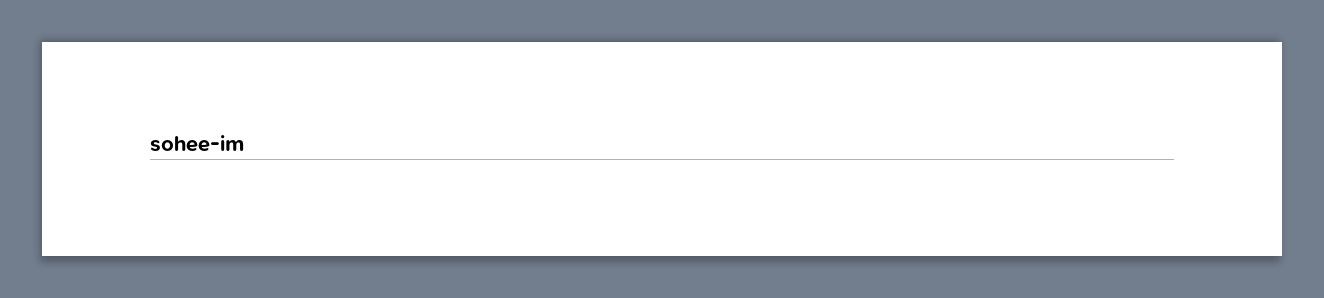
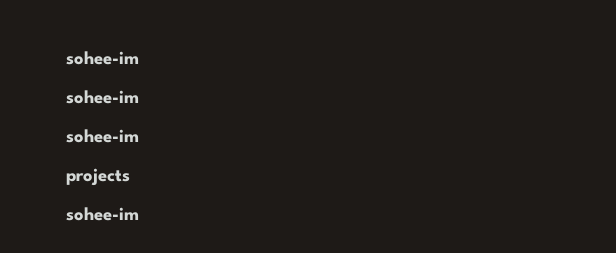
[150,135,244,152] sohee-im -> [66,51,139,65] [66,90,139,104] [66,129,139,143] [66,168,130,186] [66,207,139,221] sohee-im // sohee-im // sohee-im // projects // sohee-im

